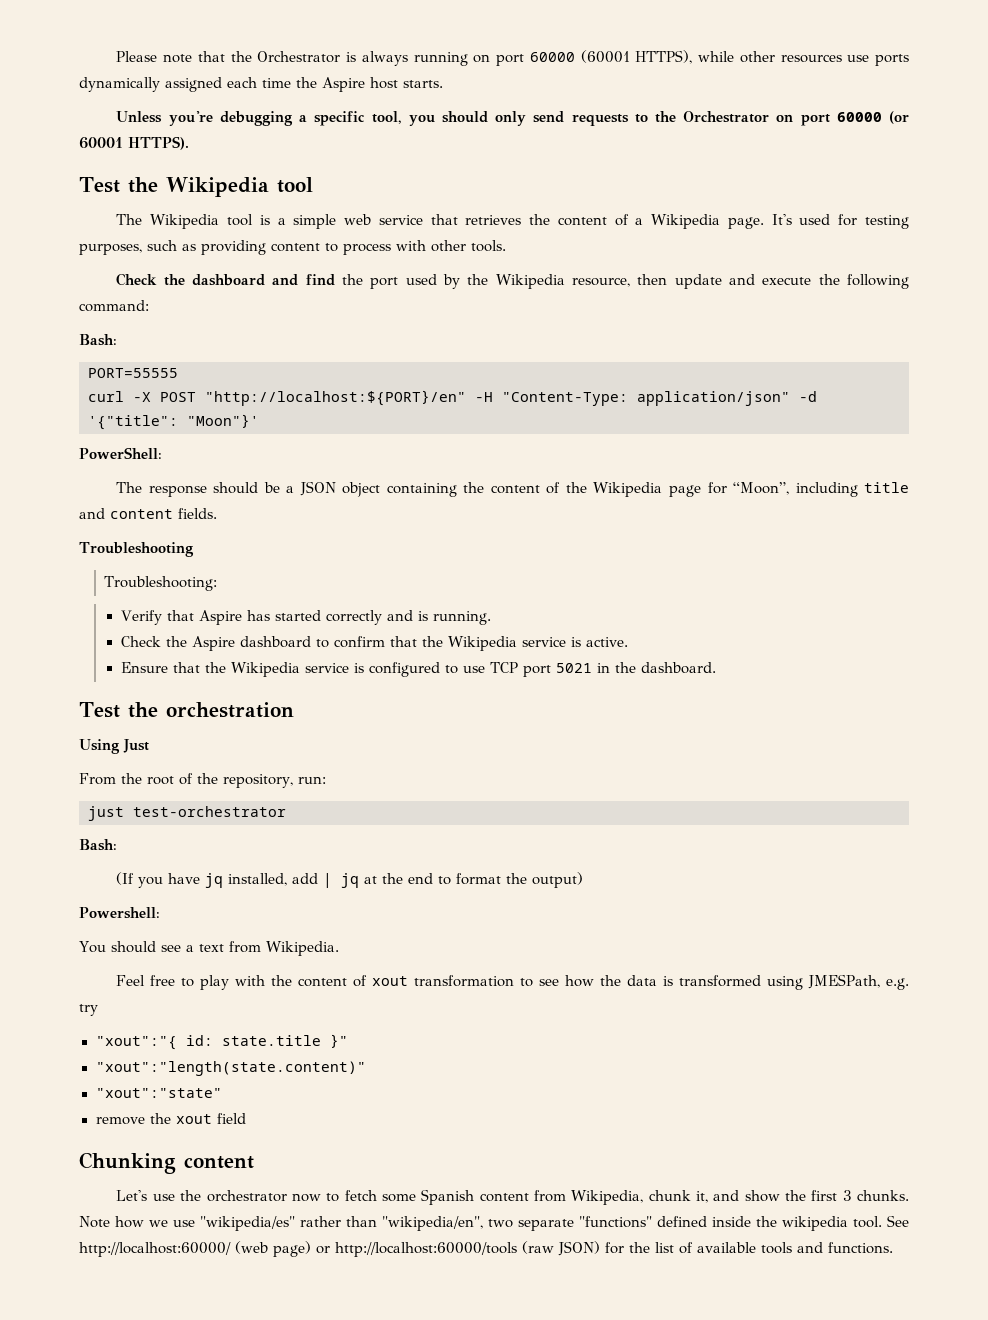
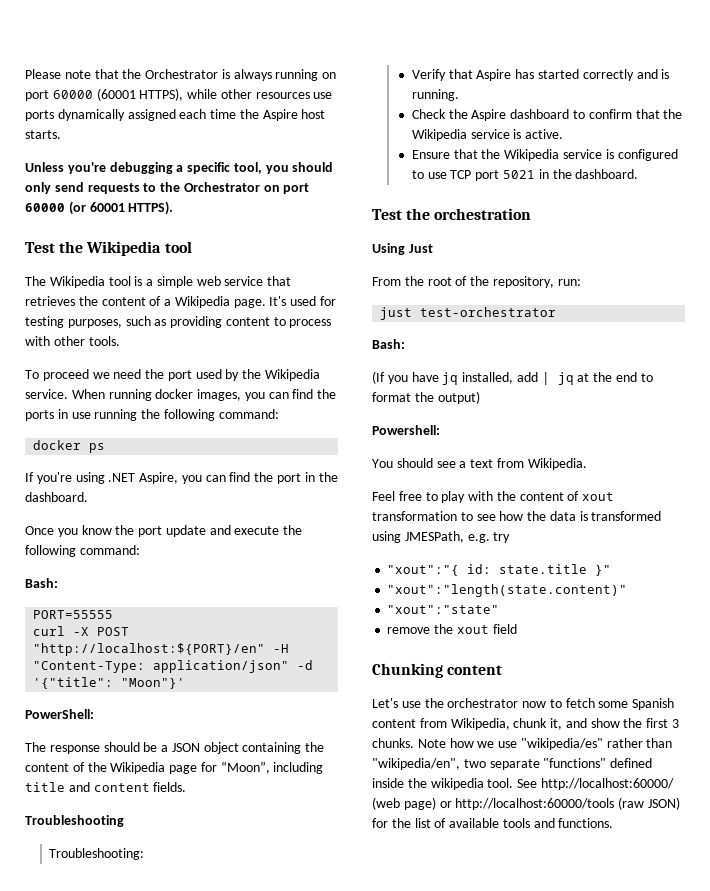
[116,273,335,286] Check the dashboard and find -> [25,369,142,381] To proceed we need
[572,274,668,287] resource, then -> [25,389,337,401] [25,409,279,421] [33,440,106,453] [25,472,338,484] [25,492,88,502] [25,525,163,537] service. When running docker images, you can find the ports in use running the following command: // docker ps // If you're using .NET Aspire, you can find the port in the dashboard. // Once you know the port

